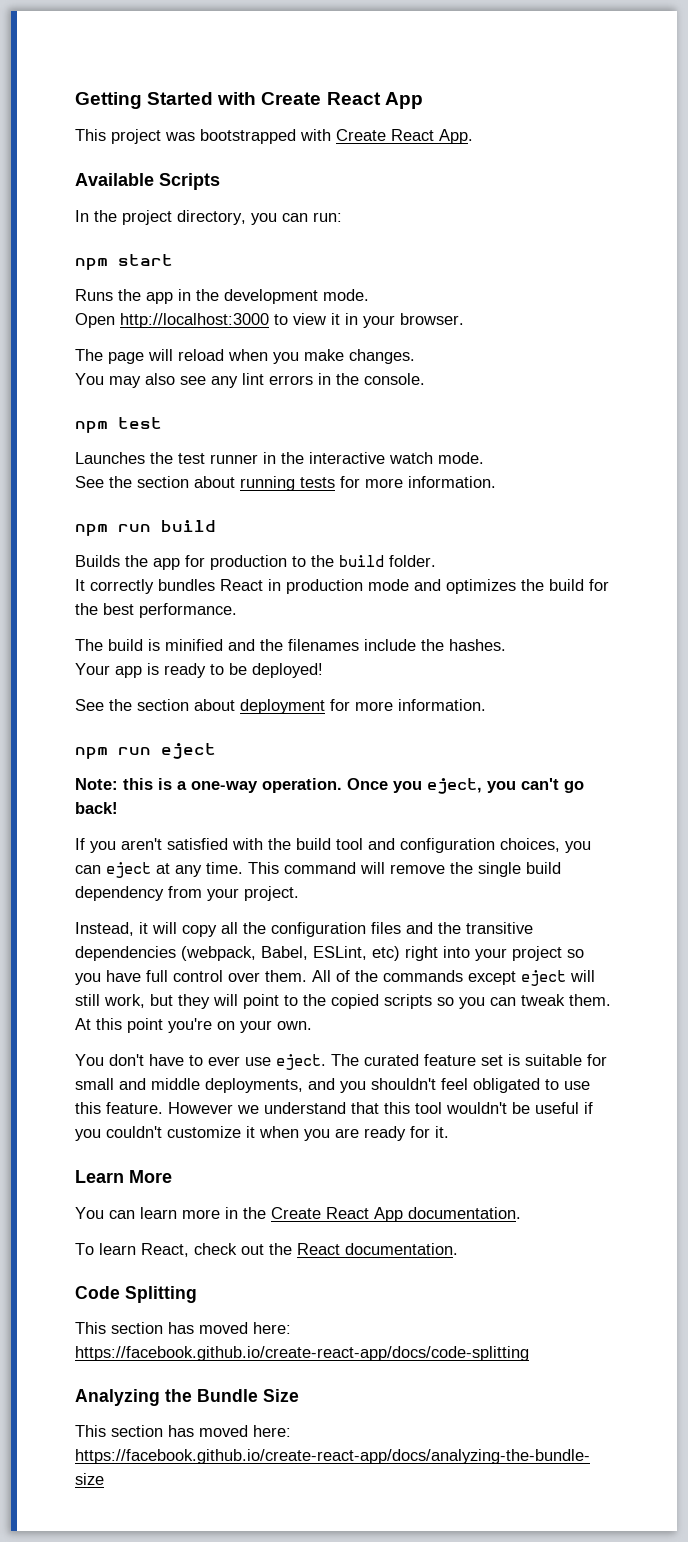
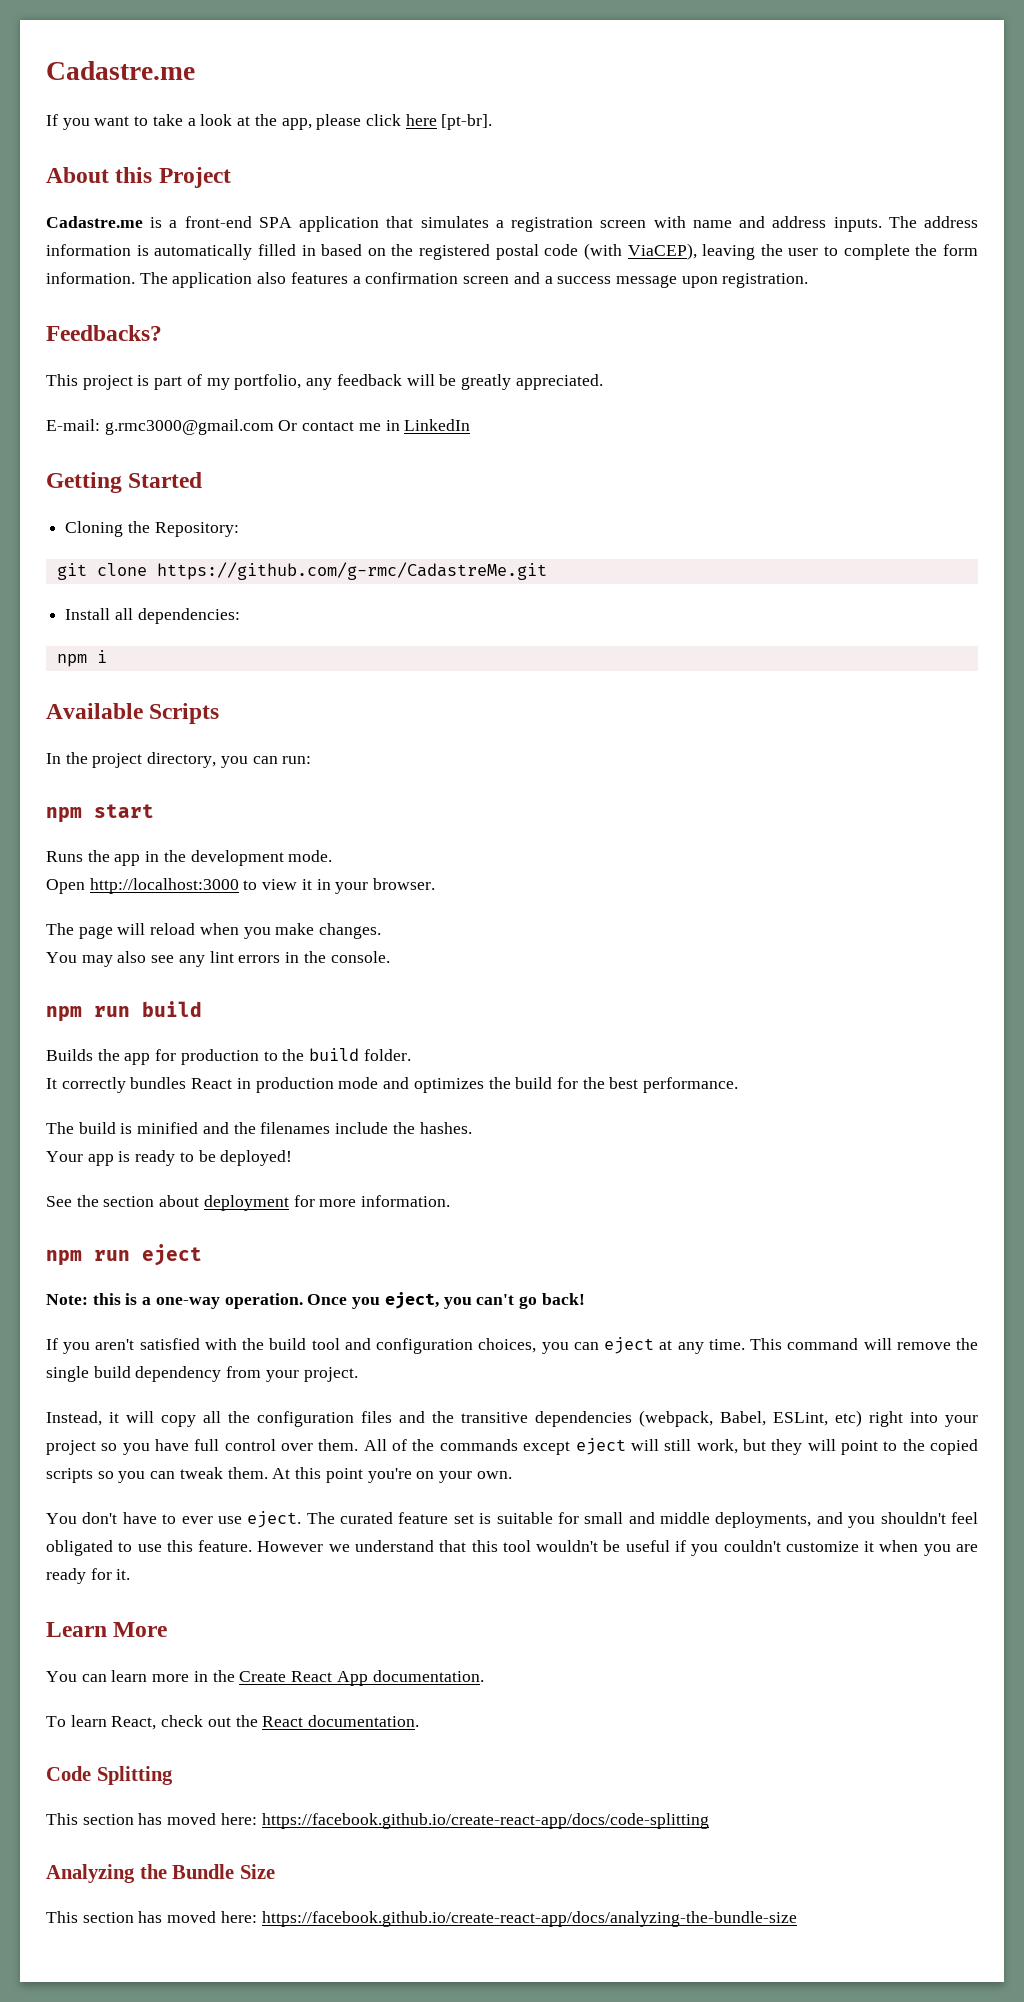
[75,92,423,109] [75,129,473,144] Getting Started with Create React App // This project was bootstrapped with Create React App. -> [46,61,195,80] [46,114,493,130] [46,167,231,188] [46,216,979,232] [46,243,979,260] [46,272,809,288] [46,325,162,341] [46,374,603,390] [46,419,471,435] [46,472,203,493] [65,521,239,537] [56,562,547,580] [65,608,240,624] [56,650,107,667] Cadastre.me // If you want to take a look at the app, please click here [pt-br]. // About this Project // Cadastre.me is a front-end SPA application that simulates a registration screen with name and address inputs. The address information is automatically filled in based on the registered postal code (with ViaCEP), leaving the user to complete the form information. The application also features a confirmation screen and a success message upon registration. // Feedbacks? // This project is part of my portfolio, any feedback will be greatly appreciated. // E-mail: g.rmc3000@gmail.com Or contact me in LinkedIn // Getting Started // Cloning the Repository: // git clone https://github.com/g-rmc/CadastreMe.git // Install all dependencies: // npm i
[75,417,162,433] [75,452,484,464] [75,476,496,491] // npm test // Launches the test runner in the interactive watch mode. // See the section about running tests for more information. -> (390, 957) none

